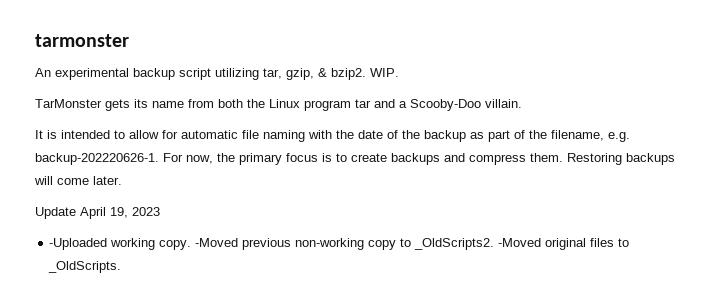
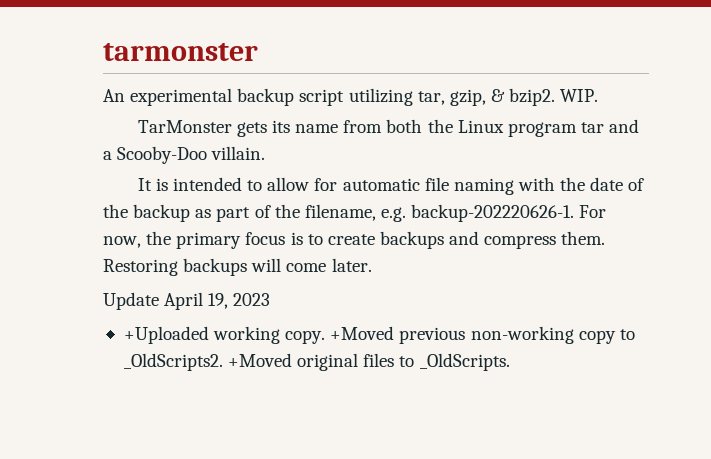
[49,238,108,250] -Uploaded -> [123,326,209,344] +Uploaded
[195,238,239,247] -Moved -> [330,326,395,340] +Moved
[498,238,542,247] -Moved -> [228,353,293,367] +Moved

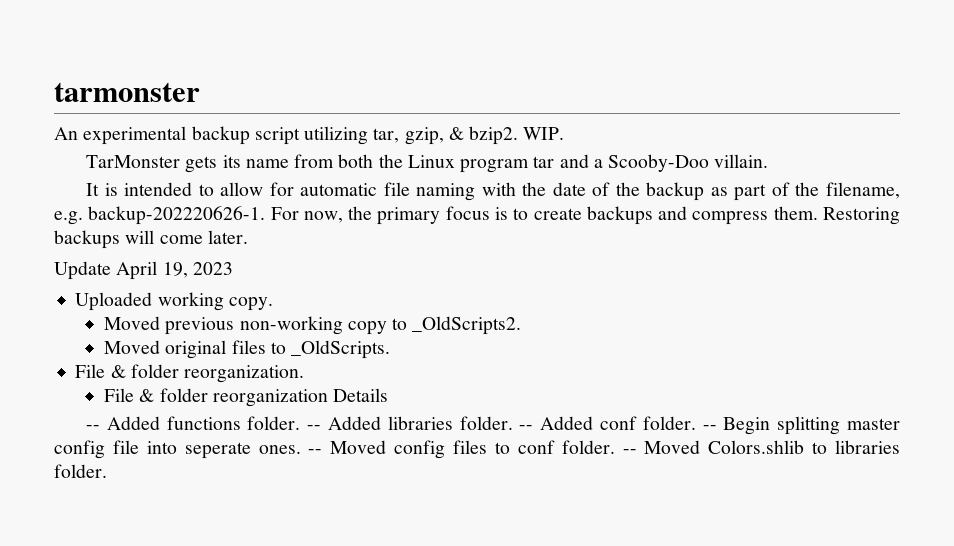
[123,326,209,344] +Uploaded -> [75,292,153,311] Uploaded
[330,326,395,340] +Moved -> [103,316,160,330] // Moved
[228,353,293,367] +Moved -> [103,340,160,354] // Moved
(510, 362) none -> [75,364,305,383] [103,388,389,407] [86,416,900,435] [54,440,900,459] [54,464,107,478] // File & folder reorganization. // File & folder reorganization Details // -- Added functions folder. -- Added libraries folder. -- Added conf folder. -- Begin splitting master config file into seperate ones. -- Moved config files to conf folder. -- Moved Colors.shlib to libraries folder.

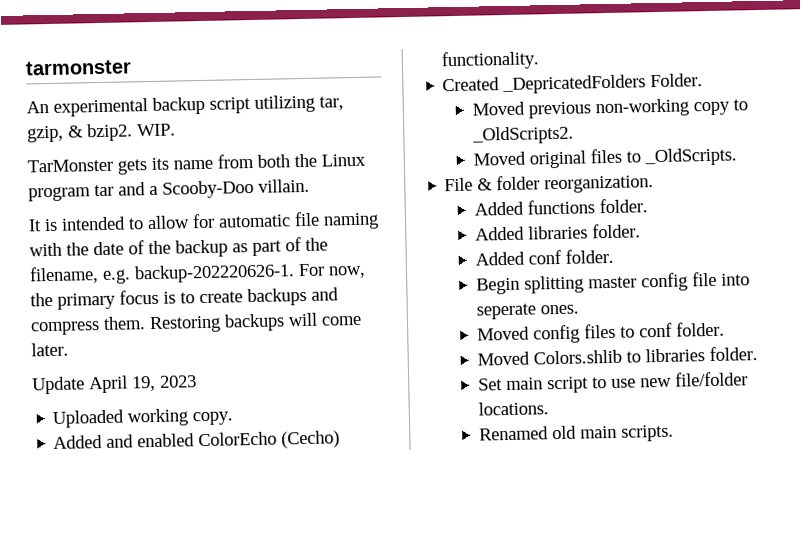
(273, 304) none -> [53,430,341,449] [441,50,541,71] [442,73,704,95] // Added and enabled ColorEcho (Cecho) functionality. // Created _DepricatedFolders Folder.
[103,388,389,407] [86,425,101,430] File & folder reorganization Details // -- -> (655, 184) none
[307,425,322,430] -- -> (648, 206) //
[519,425,534,430] -- -> (641, 231) //
[702,425,717,430] -- -> (614, 256) //
[308,449,323,454] -- -> (579, 309) //
[622,449,637,454] -- -> (725, 329) //
(107, 471) none -> [477,371,748,394] [477,401,549,416] [478,424,674,442] // Set main script to use new file/folder locations. // Renamed old main scripts.

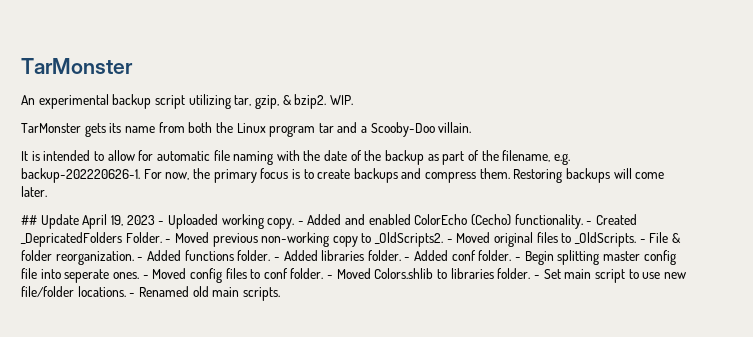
[25,59,132,76] tarmonster -> [21,58,133,74] TarMonster
(69, 349) none -> [21,215,37,225] ##
(197, 381) // -> [158,221,165,225] -
(234, 418) // -> [297,221,304,225] -
(541, 60) // -> [586,221,593,225] -
(704, 80) // -> [165,239,172,243] -
(574, 135) // -> [446,239,453,243] -
(737, 157) // -> [639,239,646,243] -
(655, 184) // -> [137,257,144,261] -
(648, 206) // -> [273,257,280,261] -
(641, 231) // -> [404,257,411,261] -
(614, 256) // -> [515,257,522,261] -
(579, 309) // -> [142,275,149,279] -
(725, 329) // -> [327,275,334,279] -
(758, 354) // -> [533,275,540,279] -
(549, 408) // -> [129,293,136,297] -

